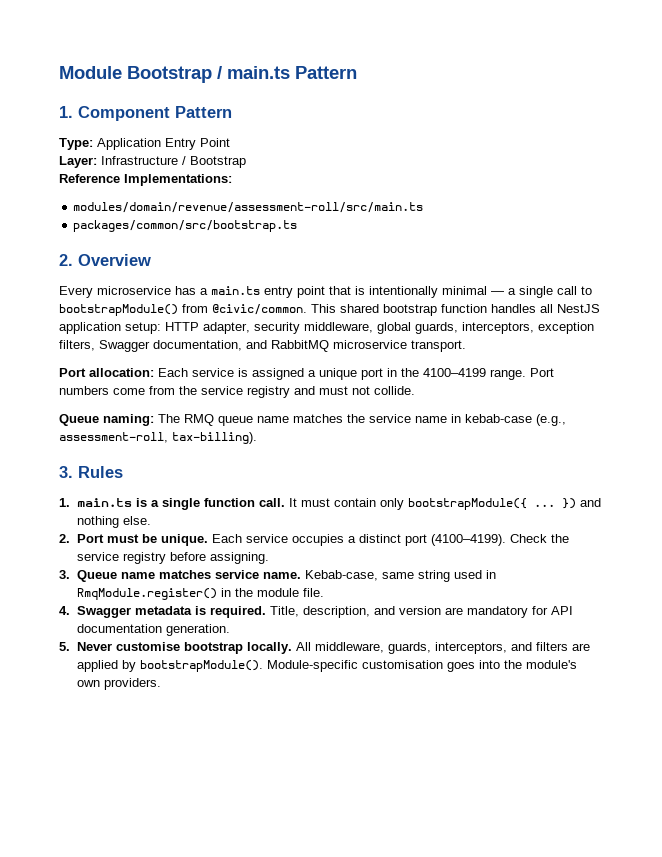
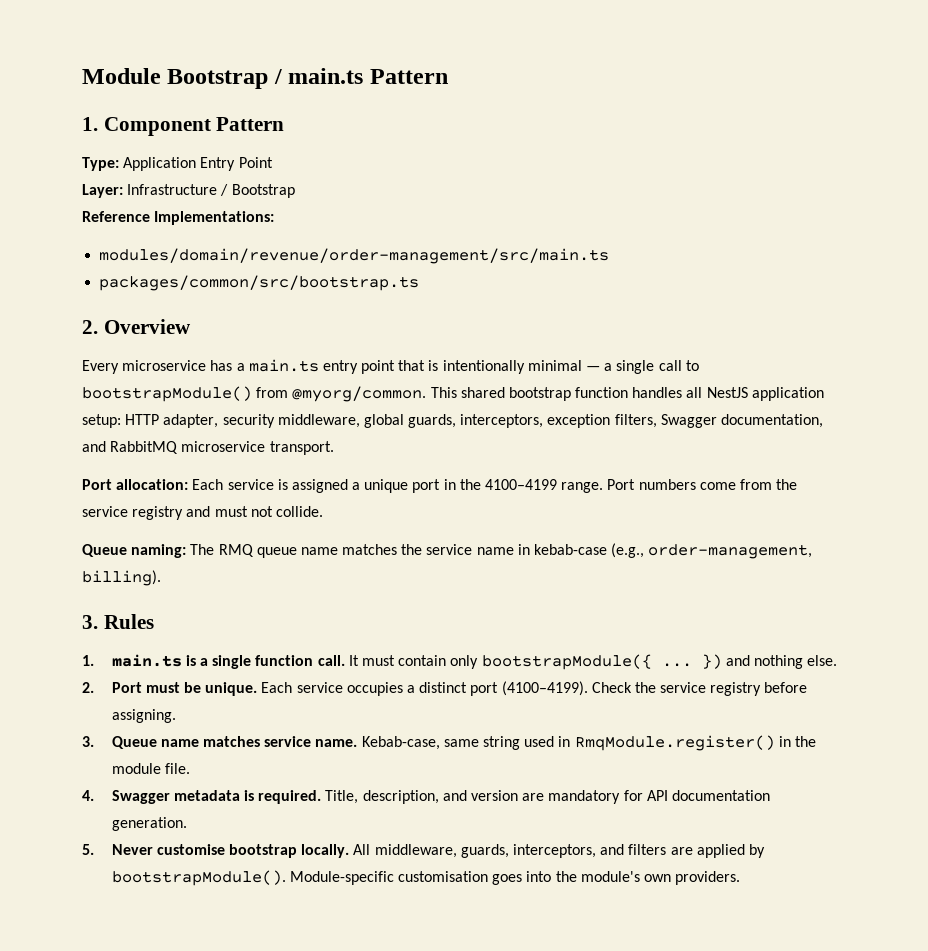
[73,202,424,213] modules/domain/revenue/assessment-roll/src/main.ts -> [99,248,610,264] modules/domain/revenue/order-management/src/main.ts
[212,304,307,315] @civic/common. -> [292,386,427,402] @myorg/common.
[59,432,257,444] assessment-roll, tax-billing). -> [648,544,813,559] [82,570,161,586] order-management, billing).

